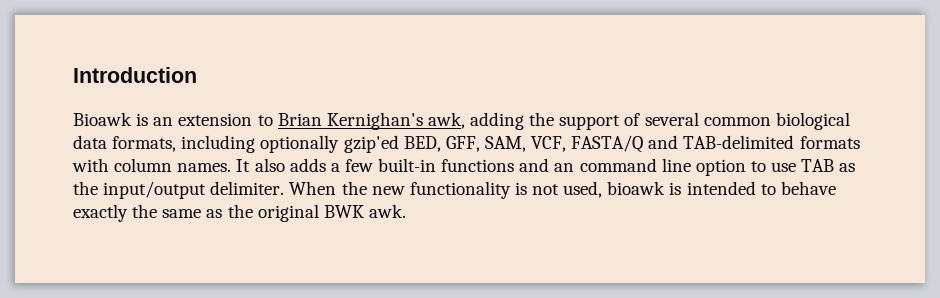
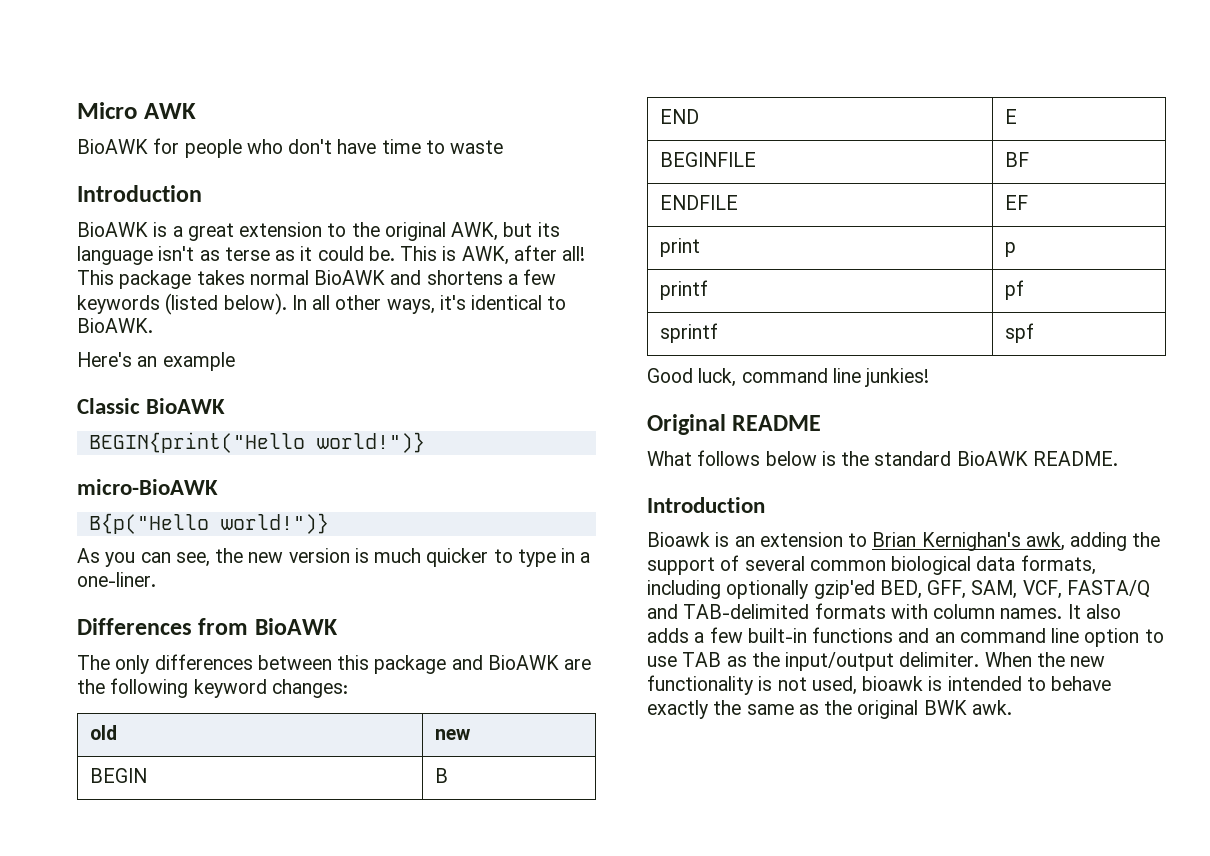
(73, 75) none -> [77,102,196,119] [77,138,504,158] [77,185,202,202] [77,222,560,241] [77,245,586,265] [77,269,557,289] [77,293,567,315] [77,318,153,333] [77,352,235,371] [77,398,226,414] [88,432,425,453] [77,479,218,495] [88,513,329,534] [77,548,591,567] [77,572,156,587] [77,618,338,635] [77,654,592,674] [77,678,348,698] [89,725,117,740] [434,729,470,740] [89,768,147,783] [434,768,448,783] [659,109,699,124] [1004,109,1017,124] [659,152,756,167] [1004,152,1029,167] [659,195,738,210] [1004,195,1028,210] [659,238,700,257] [1004,242,1016,257] [659,280,708,300] [1004,280,1024,300] [659,323,718,343] [1004,323,1034,343] [647,368,930,387] [647,414,822,435] [647,450,1118,466] Micro AWK // BioAWK for people who don't have time to waste // Introduction // BioAWK is a great extension to the original AWK, but its language isn't as terse as it could be. This is AWK, after all! This package takes normal BioAWK and shortens a few keywords (listed below). In all other ways, it's identical to BioAWK. // Here's an example // Classic BioAWK // BEGIN{print("Hello world!")} // micro-BioAWK // B{p("Hello world!")} // As you can see, the new version is much quicker to type in a one-liner. // Differences from BioAWK // The only differences between this package and BioAWK are the following keyword changes: // old | new // BEGIN | B // END | E // BEGINFILE | BF // ENDFILE | EF // print | p // printf | pf // sprintf | spf // Good luck, command line junkies! // Original README // What follows below is the standard BioAWK README. //

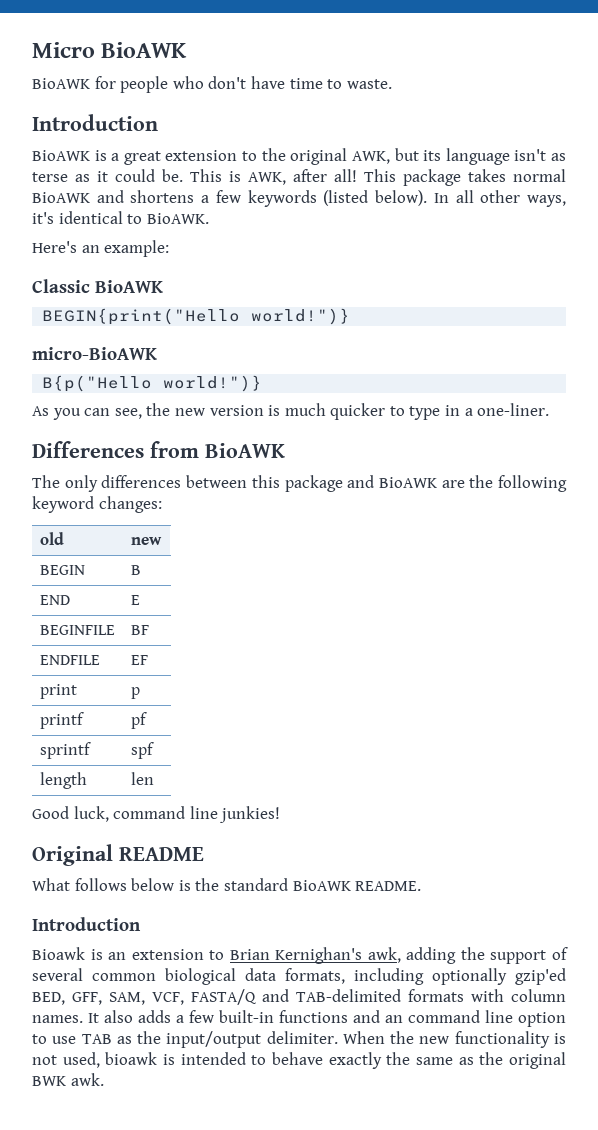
[143,103,196,119] AWK -> [101,42,188,58] BioAWK
[450,140,504,154] waste -> [346,79,392,89] waste.
[162,352,235,371] example -> [104,240,170,257] example:
(1034, 333) none -> [39,772,87,789] [130,772,154,785] // length | len

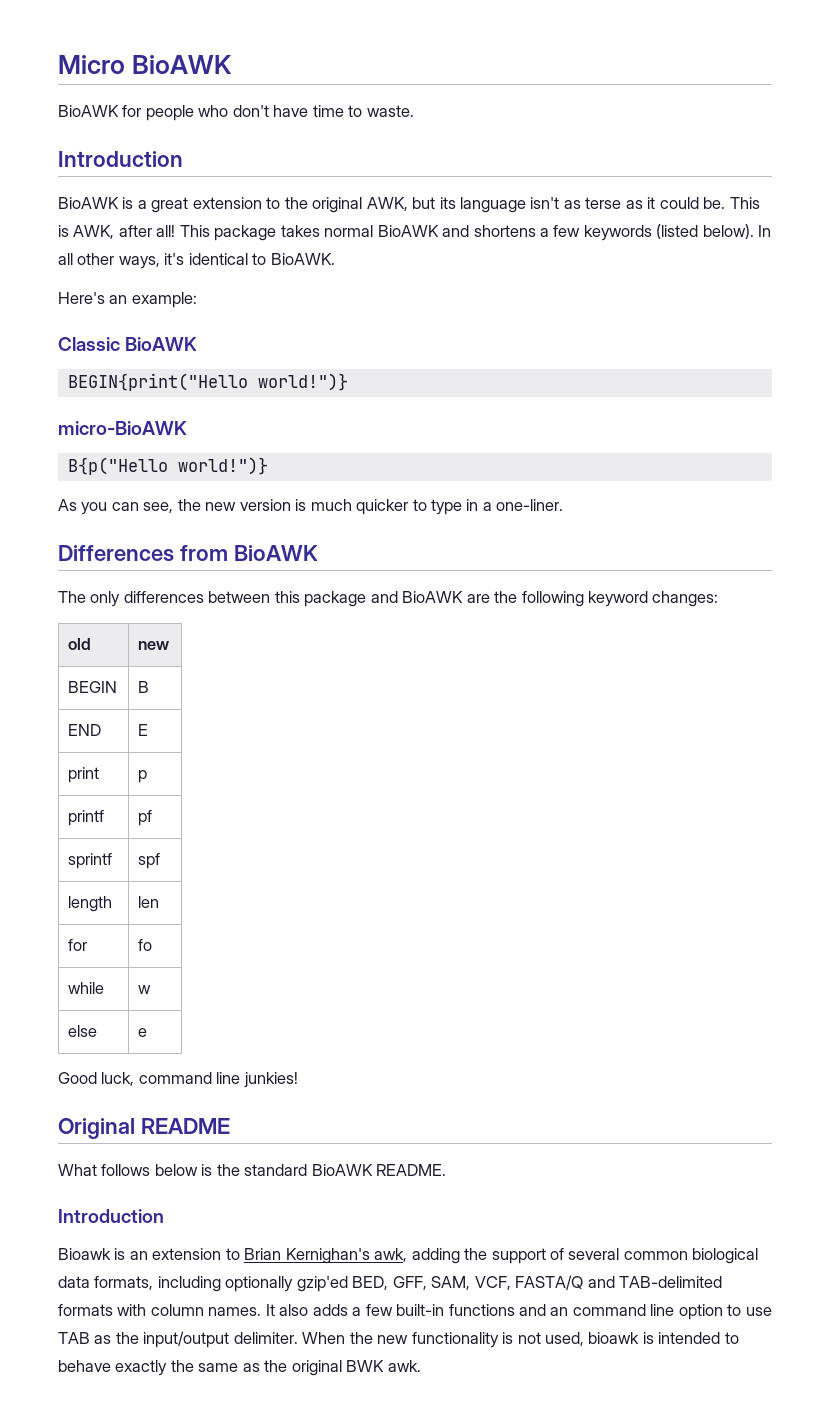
[39,625,115,635] [130,625,149,635] [39,655,100,665] [130,655,148,665] // BEGINFILE | BF // ENDFILE | EF -> (149, 730) none
(154, 778) none -> [68,939,88,951] [138,939,153,951] [68,982,105,994] [138,985,152,994] [68,1025,98,1037] [138,1028,148,1037] // for | fo // while | w // else | e

